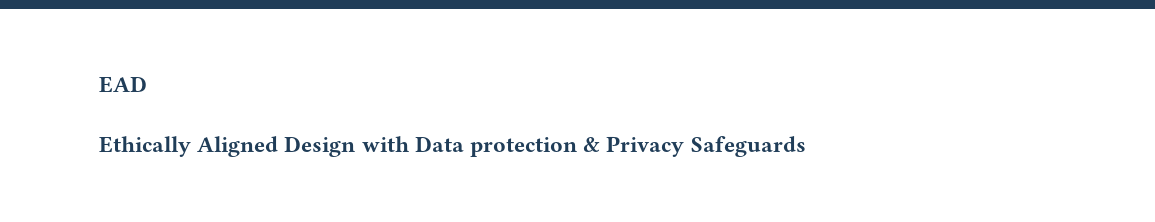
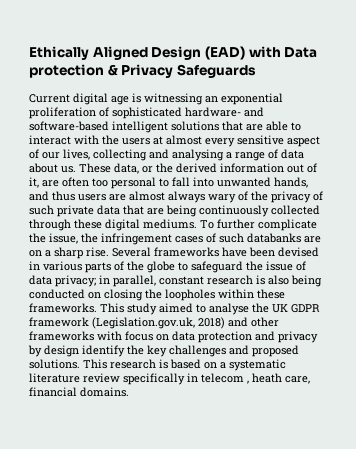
[99,76,147,93] EAD // -> (29, 53) none
(356, 146) none -> [204,46,245,60] (EAD)
(806, 146) none -> [29,93,283,105] [29,107,264,119] [29,121,301,133] [29,135,320,147] [29,149,304,161] [29,163,317,174] [29,177,308,189] [29,191,323,203] [29,205,320,217] [29,219,317,231] [29,233,321,245] [29,247,319,259] [29,261,306,273] [29,275,322,287] [29,289,285,301] [29,303,320,315] [29,317,279,329] [29,331,318,343] [28,345,299,357] [29,359,286,371] [29,373,310,385] [29,387,129,397] // Current digital age is witnessing an exponential proliferation of sophisticated hardware- and software-based intelligent solutions that are able to interact with the users at almost every sensitive aspect of our lives, collecting and analysing a range of data about us. These data, or the derived information out of it, are often too personal to fall into unwanted hands, and thus users are almost always wary of the privacy of such private data that are being continuously collected through these digital mediums. To further complicate the issue, the infringement cases of such databanks are on a sharp rise. Several frameworks have been devised in various parts of the globe to safeguard the issue of data privacy; in parallel, constant research is also being conducted on closing the loopholes within these frameworks. This study aimed to analyse the UK GDPR framework (Legislation.gov.uk, 2018) and other frameworks with focus on data protection and privacy by design identify the key challenges and proposed solutions. This research is based on a systematic literature review specifically in telecom , heath care, financial domains.

